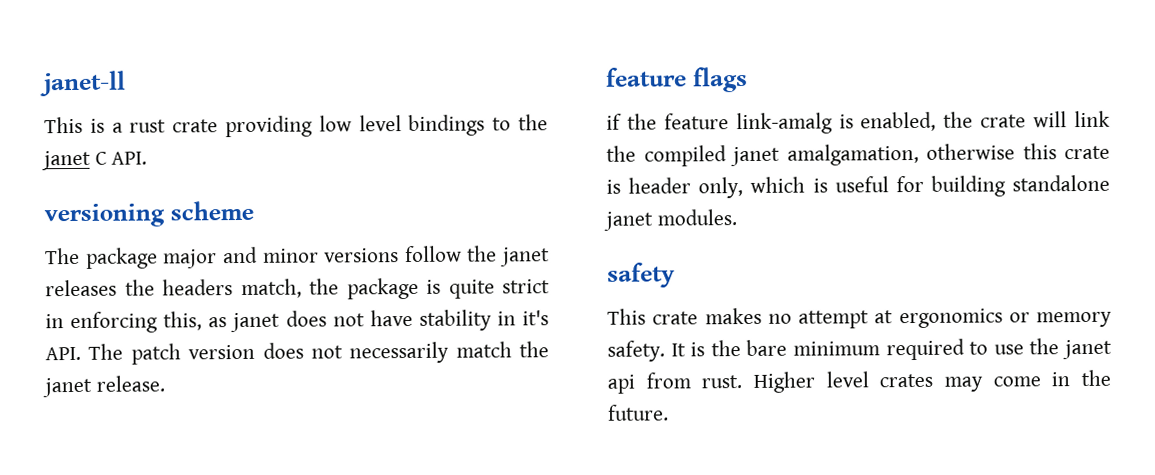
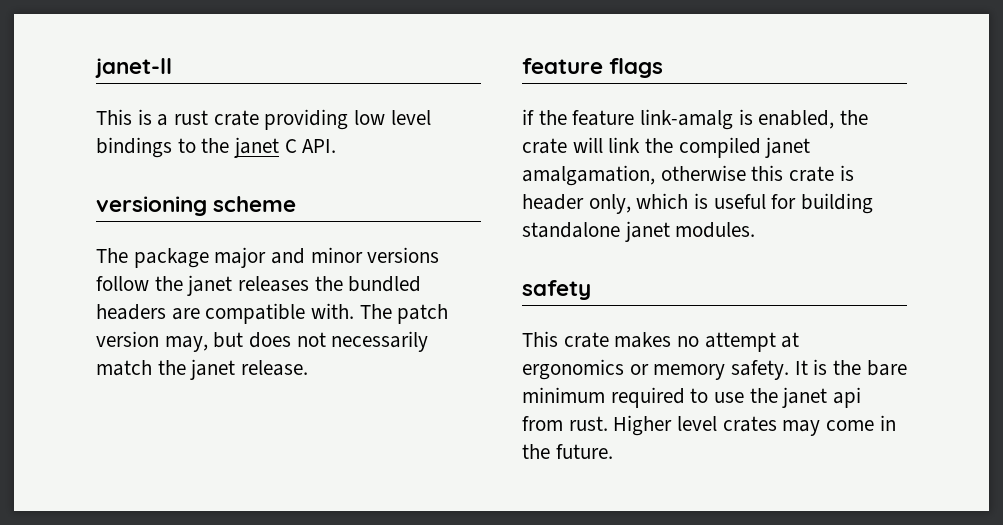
[162,277,550,300] [45,309,550,334] [45,346,81,361] headers match, the package is quite strict in enforcing this, as janet does not have stability in it's API. -> [348,276,422,292] [96,303,355,324] bundled headers are compatible with.
(256, 352) none -> [164,332,244,352] may, but

